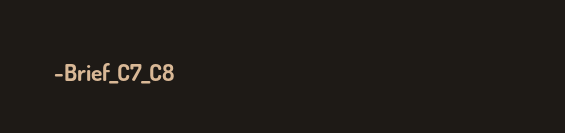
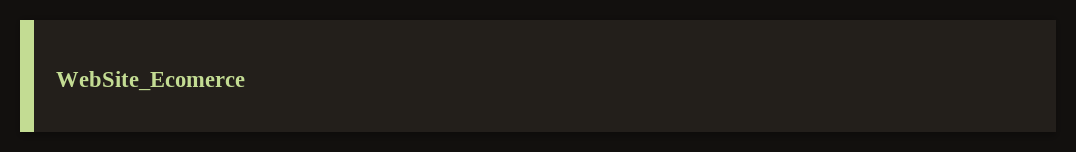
[54,63,175,84] -Brief_C7_C8 -> [56,71,245,91] WebSite_Ecomerce

